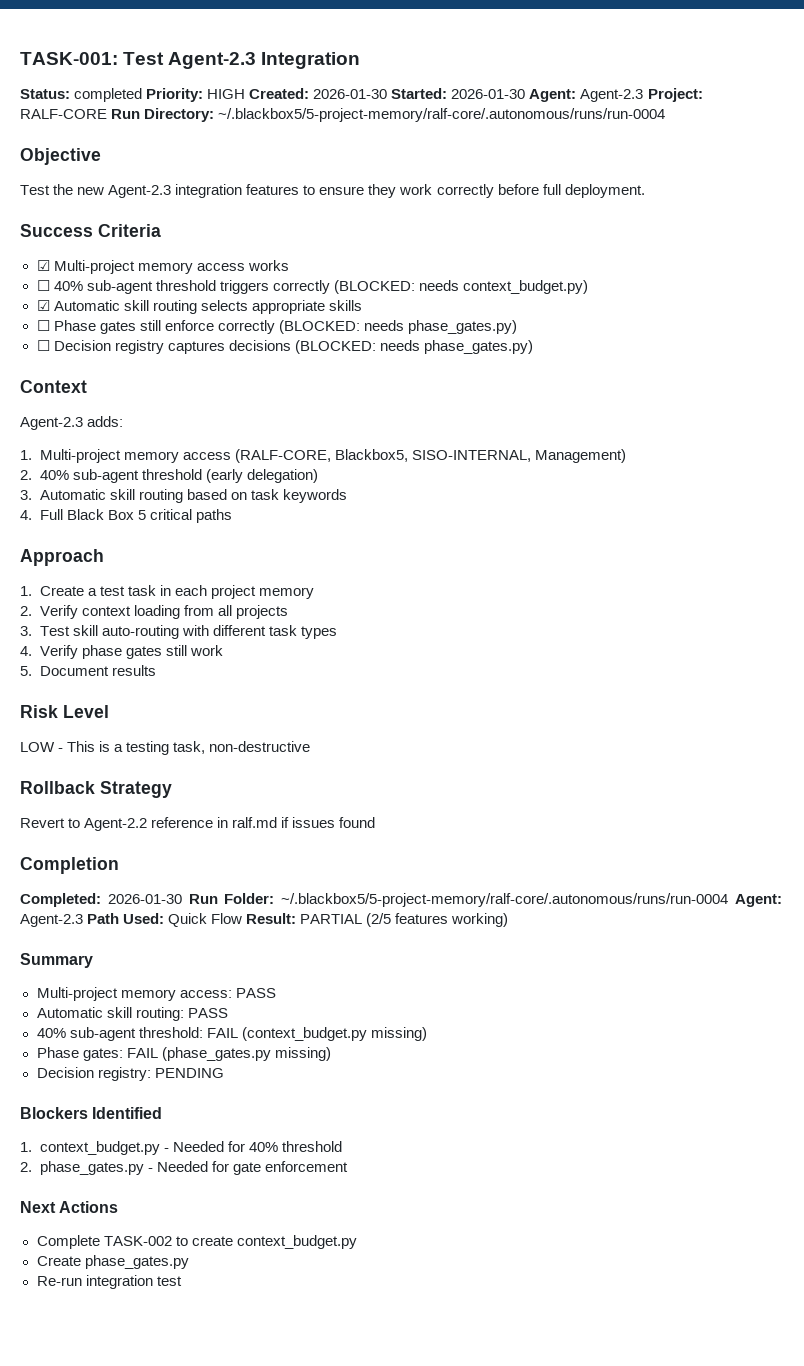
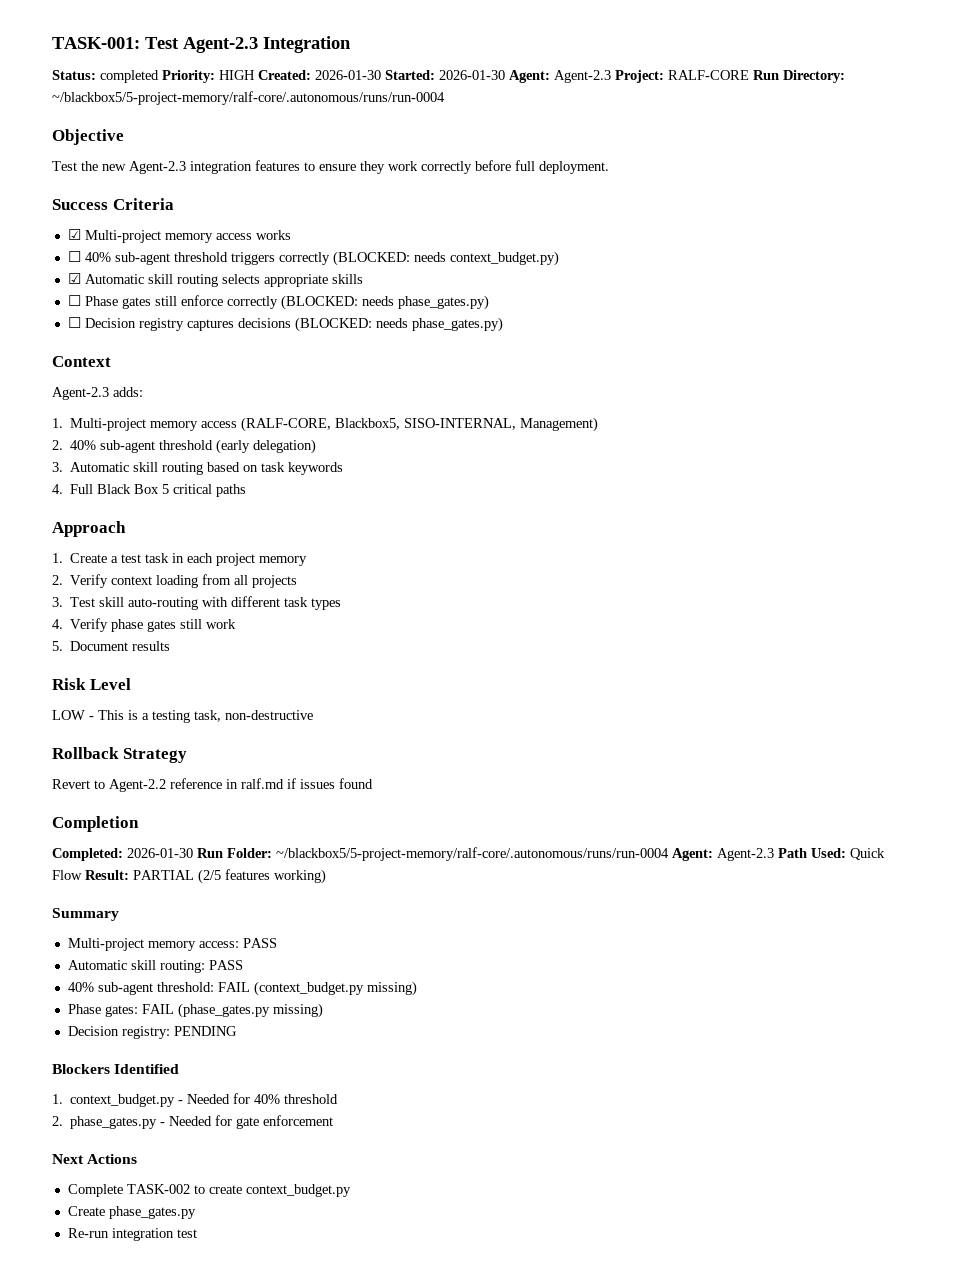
[218,108,666,122] ~/.blackbox5/5-project-memory/ralf-core/.autonomous/runs/run-0004 -> [52,91,445,105] ~/blackbox5/5-project-memory/ralf-core/.autonomous/runs/run-0004
[281,893,729,907] ~/.blackbox5/5-project-memory/ralf-core/.autonomous/runs/run-0004 -> [276,847,669,861] ~/blackbox5/5-project-memory/ralf-core/.autonomous/runs/run-0004

